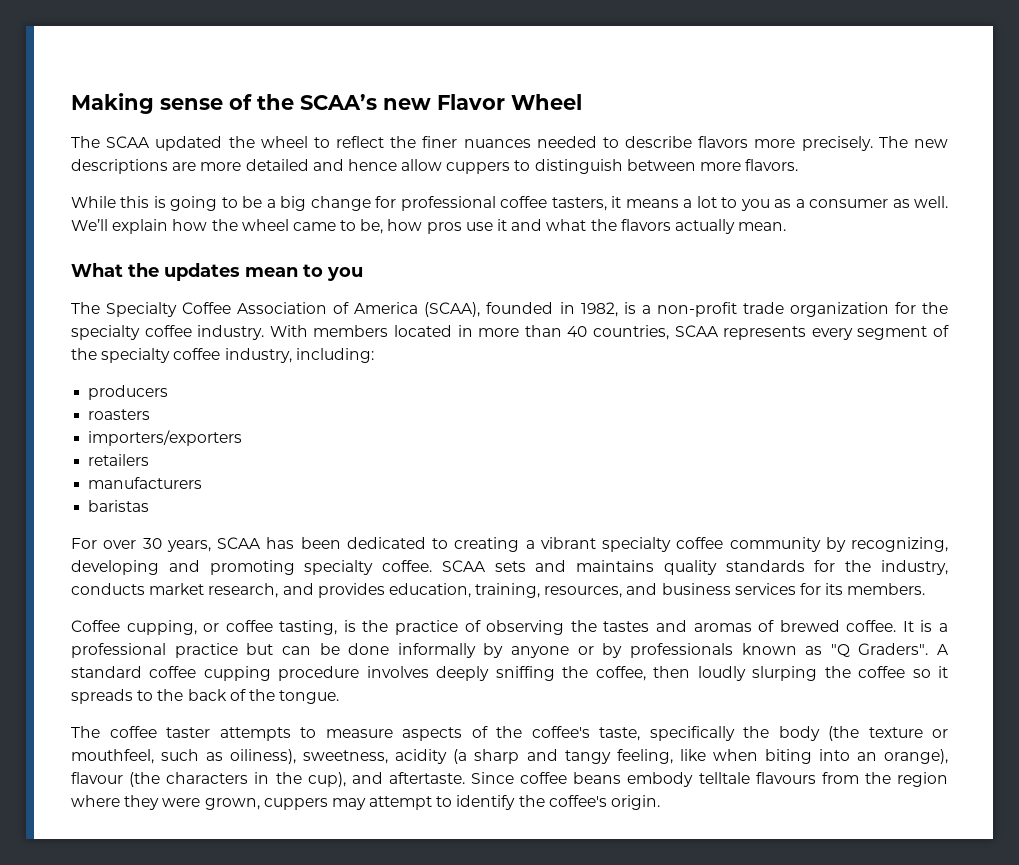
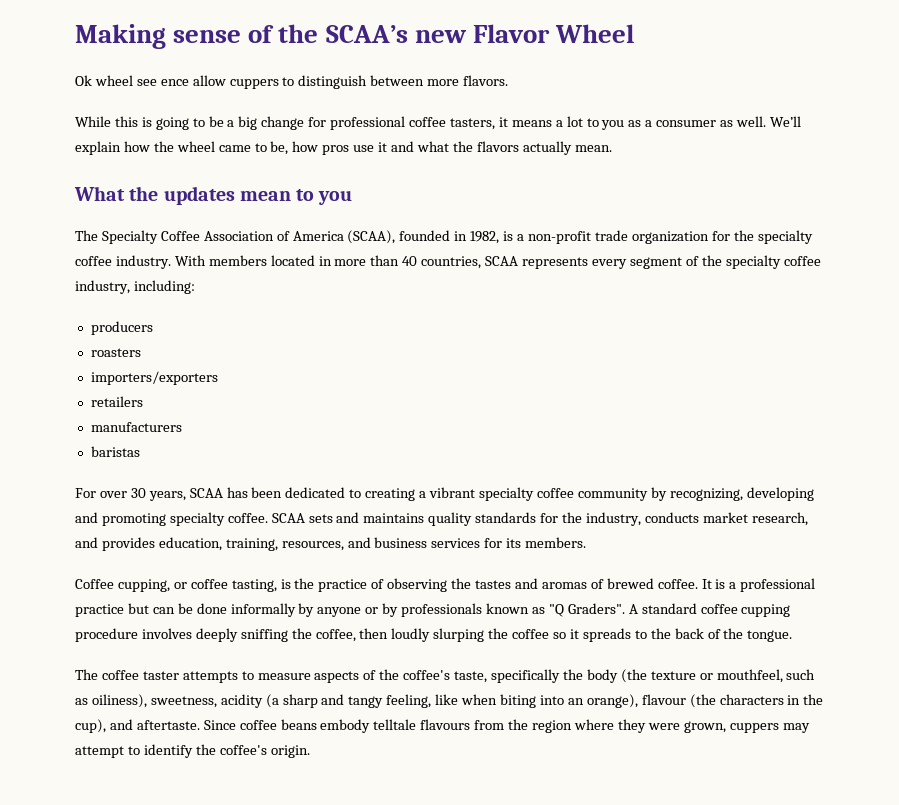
[71,136,948,151] [71,159,397,174] The SCAA updated the wheel to reflect the finer nuances needed to describe flavors more precisely. The new descriptions are more detailed and hence -> [75,75,189,86] Ok wheel see ence

